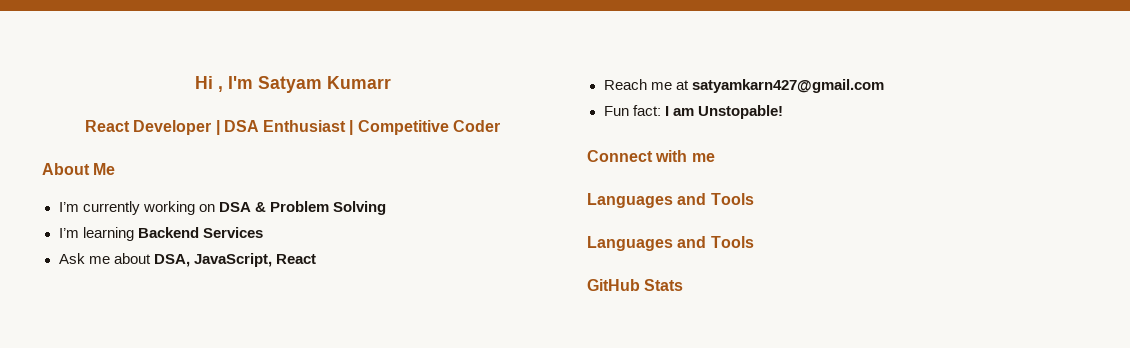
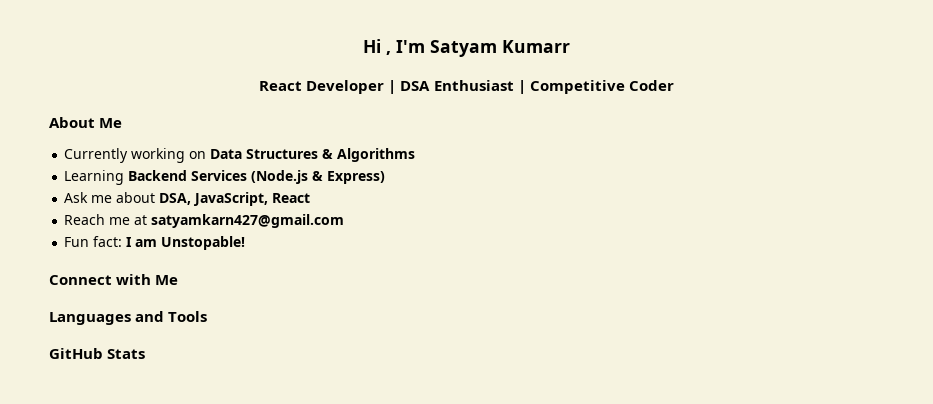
[58,201,386,215] [58,227,134,241] I’m currently working on DSA & Problem Solving // I’m learning -> [64,148,416,163] [64,170,125,185] Currently working on Data Structures & Algorithms // Learning
(263, 232) none -> [251,170,386,184] (Node.js & Express)
[691,153,715,162] [587,193,754,208] me // Languages and Tools -> [155,275,179,285] Me

